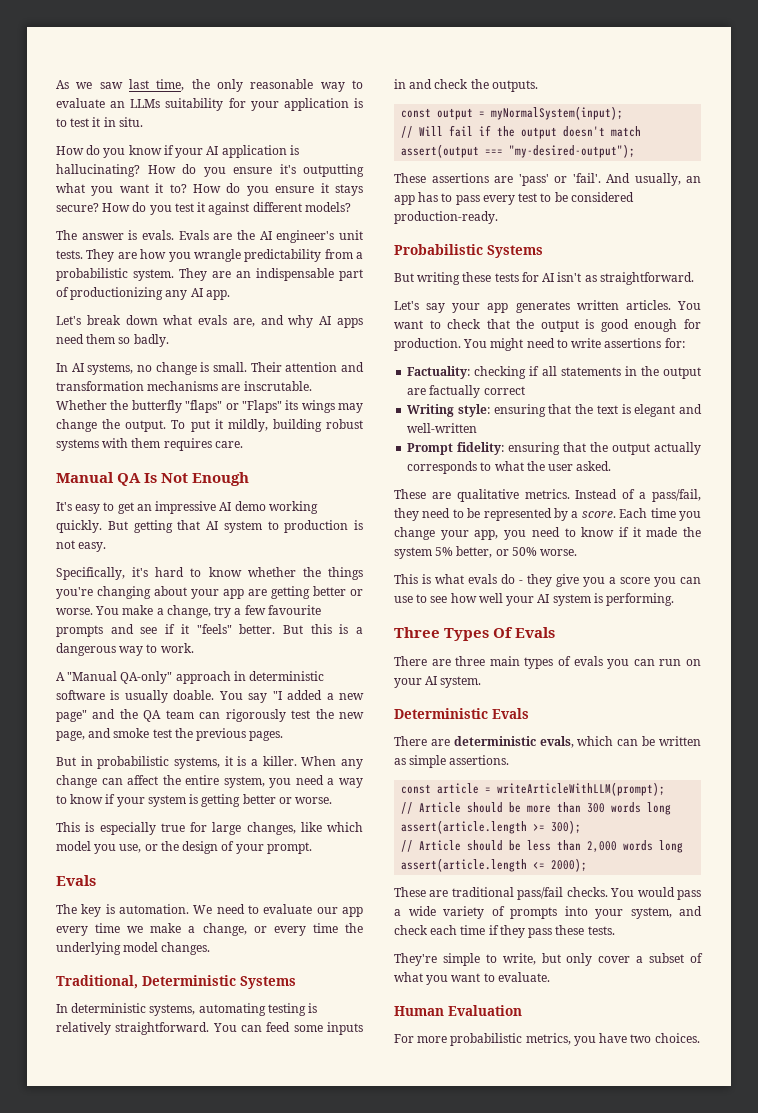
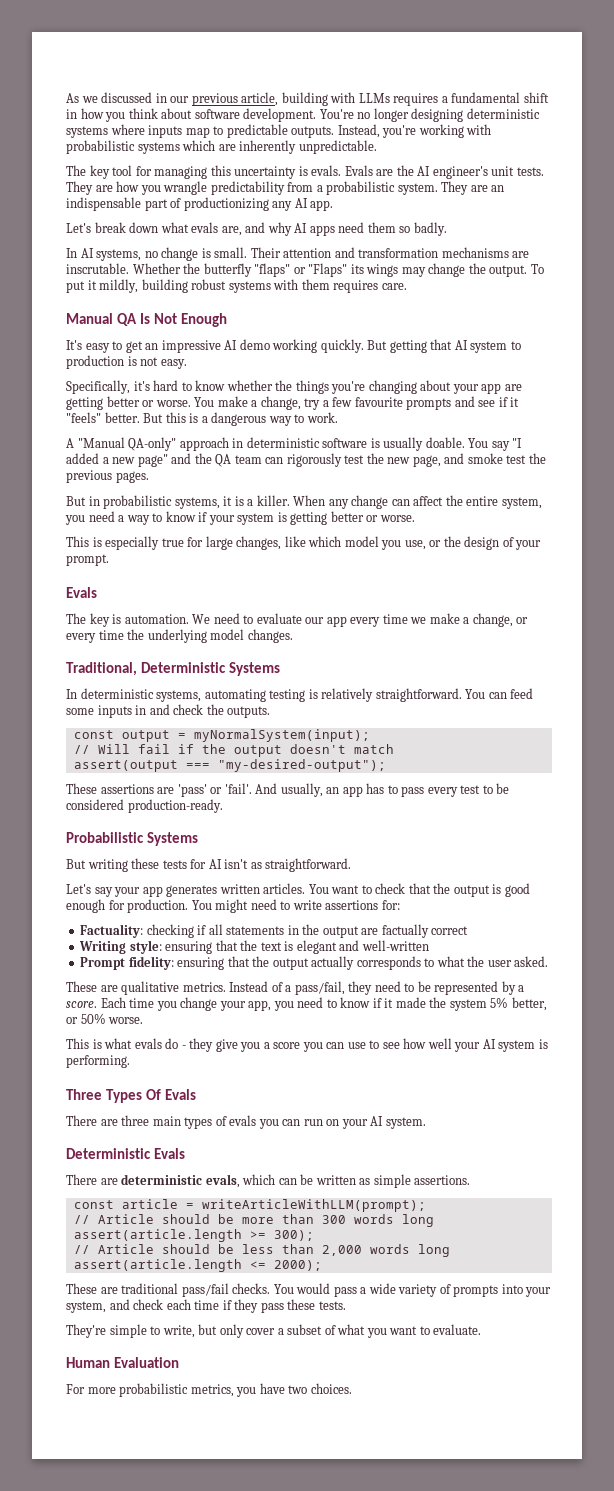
[99,79,363,92] [56,98,363,111] [56,117,143,127] [56,145,299,158] [56,164,364,177] [56,183,363,196] [56,202,351,215] [56,230,124,240] saw last time, the only reasonable way to evaluate an LLMs suitability for your application is to test it in situ. // How do you know if your AI application is hallucinating? How do you ensure it's outputting what you want it to? How do you ensure it stays secure? How do you test it against different models? // The answer -> [101,92,549,106] [66,108,540,122] [66,124,492,138] [66,140,377,154] [66,165,297,179] discussed in our previous article, building with LLMs requires a fundamental shift in how you think about software development. You're no longer designing deterministic systems where inputs map to predictable outputs. Instead, you're working with probabilistic systems which are inherently unpredictable. // The key tool for managing this uncertainty

